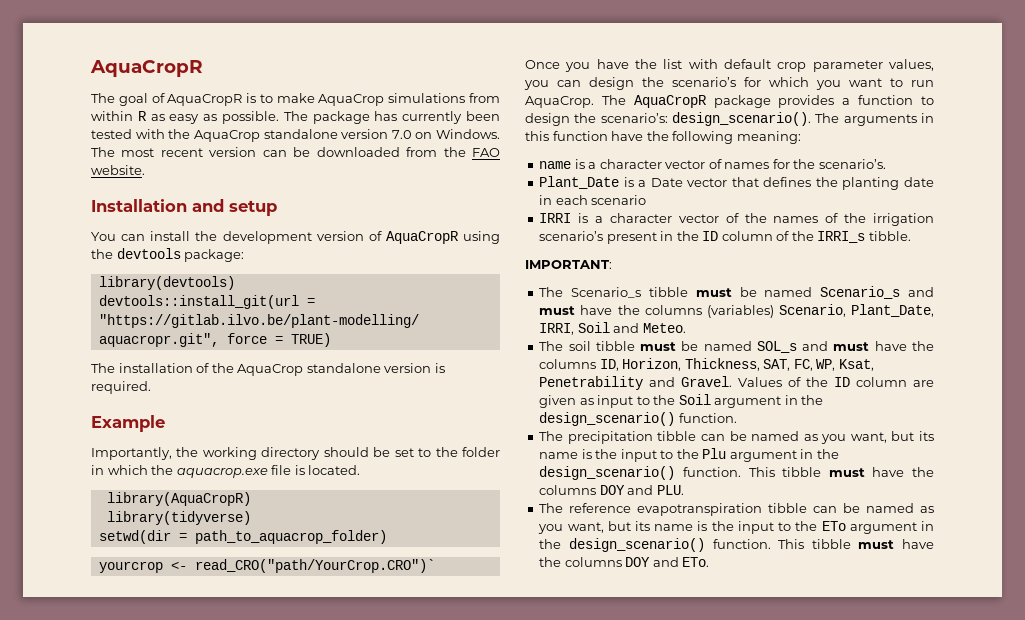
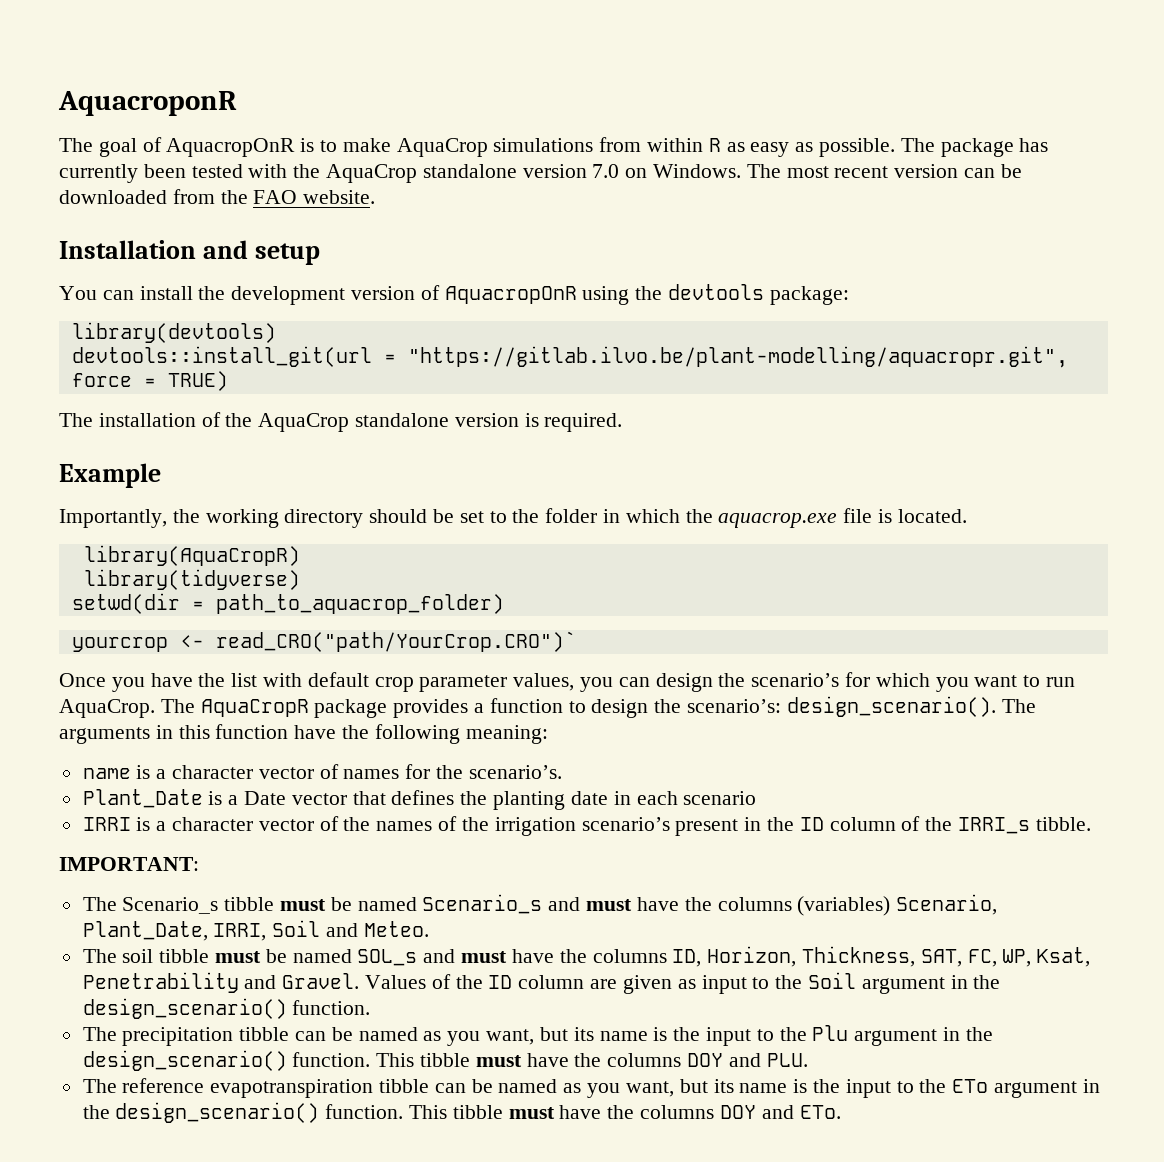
[90,60,203,77] AquaCropR -> [58,91,237,116] AquacroponR
[167,94,243,106] AquaCropR -> [166,138,296,157] AquacropOnR
[385,231,459,244] AquaCropR -> [444,286,577,304] AquacropOnR

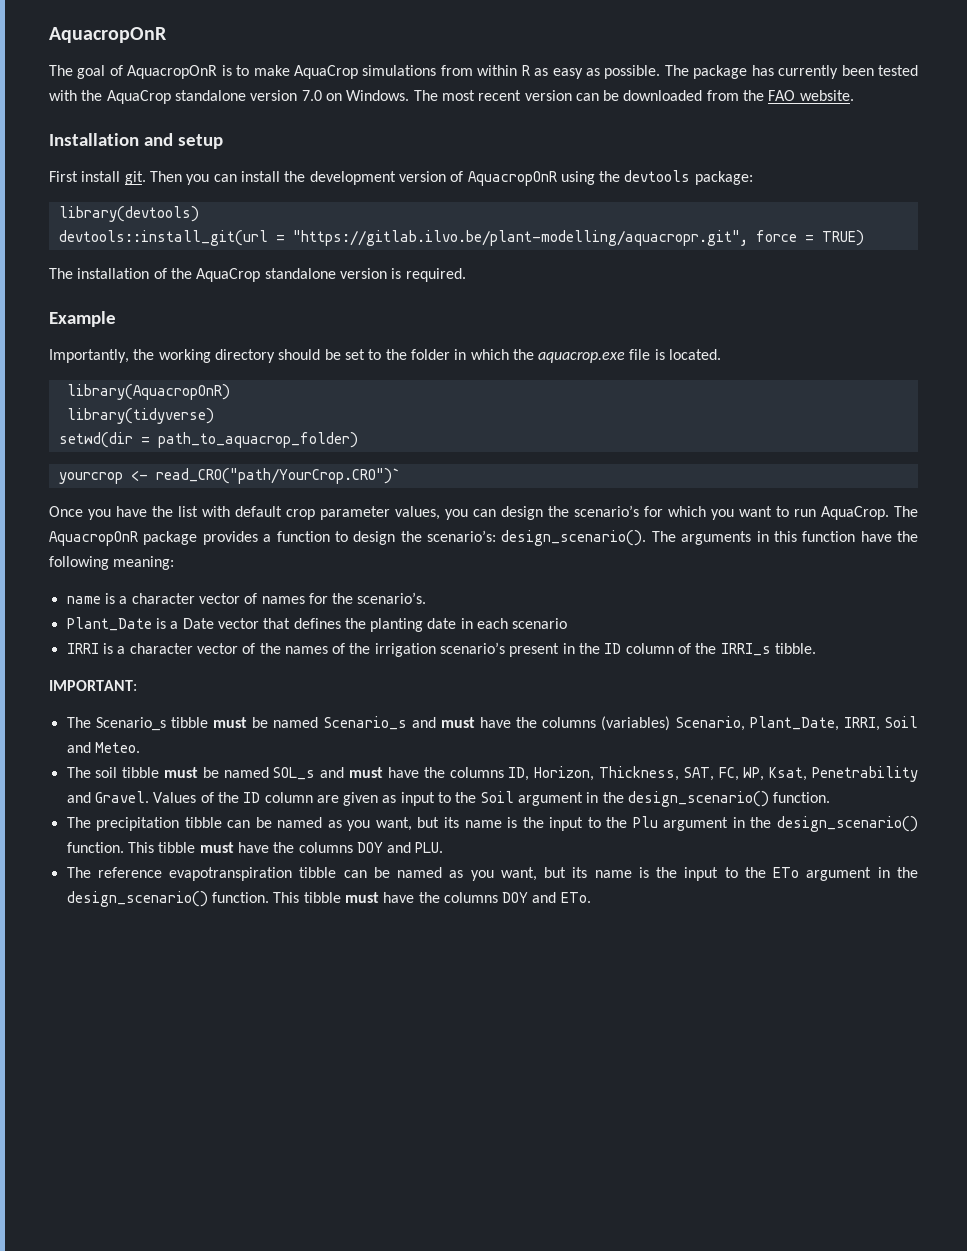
[58,91,237,116] AquacroponR -> [49,27,167,43] AquacropOnR
[59,286,97,300] You -> [49,171,210,185] First install git. Then you
[83,545,300,566] library(AquaCropR) -> [66,384,230,400] library(AquacropOnR)
[200,699,309,717] AquaCropR -> [49,531,138,546] AquacropOnR

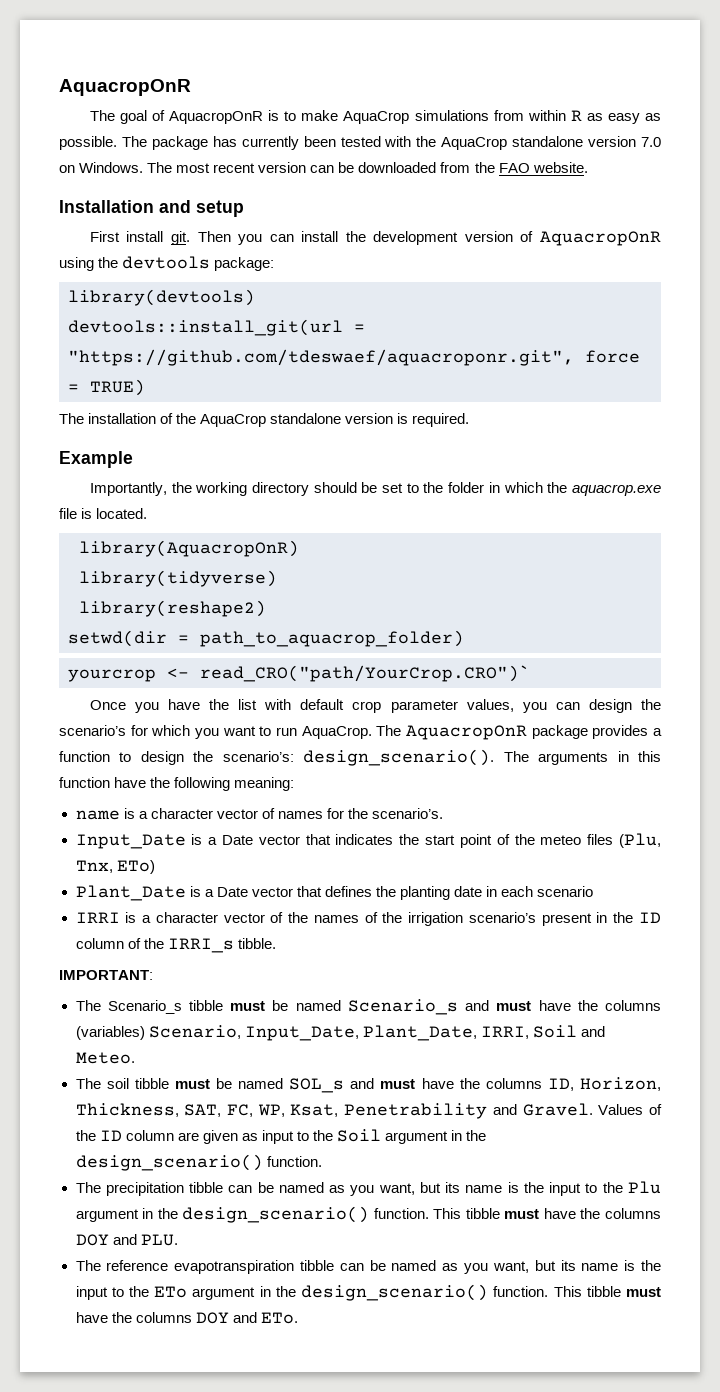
[292,230,748,246] "https://gitlab.ilvo.be/plant-modelling/aquacropr.git", -> [68,349,574,366] "https://github.com/tdeswaef/aquacroponr.git",
(214, 416) none -> [79,600,266,617] // library(reshape2)
(427, 598) none -> [75,833,661,849] [75,860,155,874] // Input_Date is a Date vector that indicates the start point of the meteo files (Plu, Tnx, ETo)
(745, 723) none -> [244,1026,359,1041] Input_Date,

